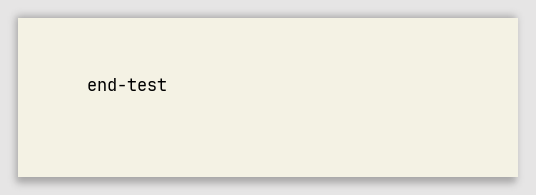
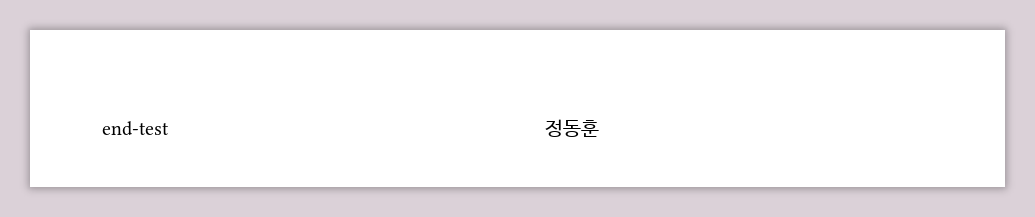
(167, 84) none -> [545,119,599,137] // 정동훈

